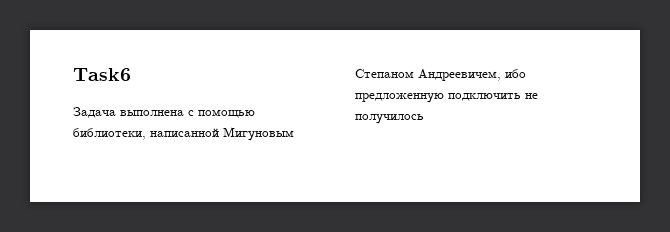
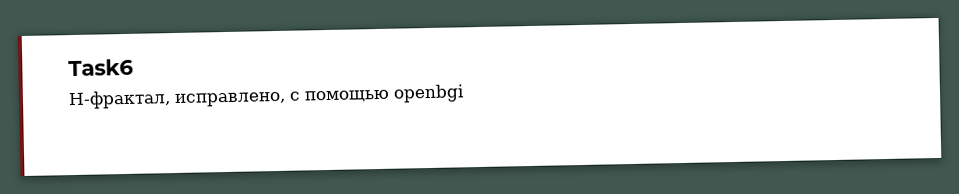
[73,107,255,118] [73,127,294,141] [355,69,526,81] [355,93,538,103] [355,114,424,124] Задача выполнена с помощью библиотеки, написанной Мигуновым Степаном Андреевичем, ибо предложенную подключить не получилось -> [68,84,465,110] Н-фрактал, исправлено, с помощью openbgi

